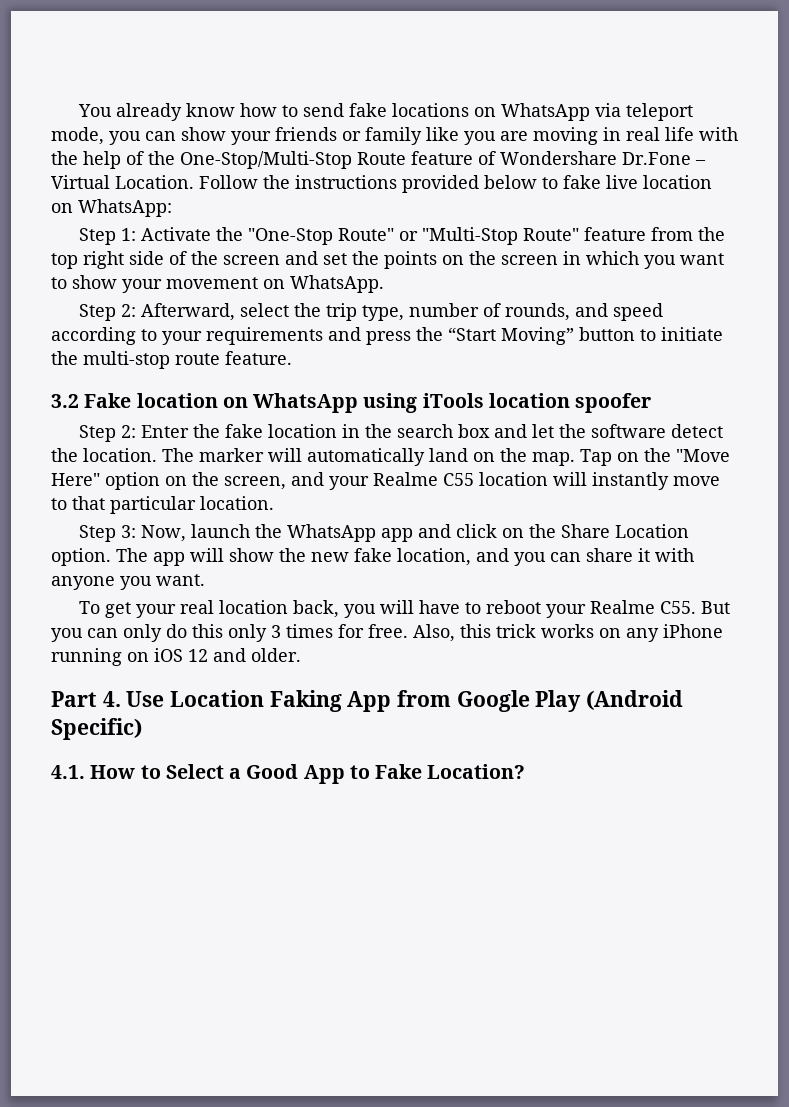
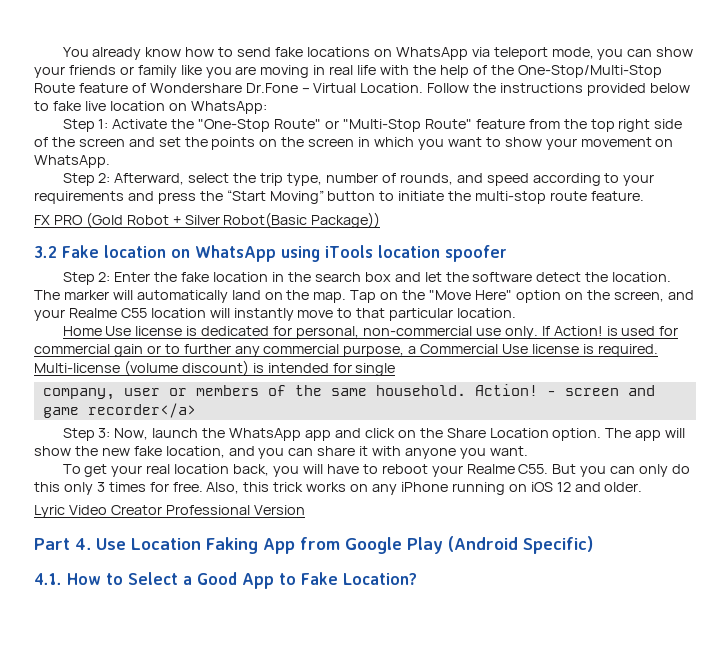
(292, 358) none -> [34,212,381,228] // FX PRO (Gold Robot + Silver Robot(Basic Package))
(274, 503) none -> [62,326,679,339] [34,344,658,357] [34,360,396,376] [42,384,655,400] [42,403,196,418] // Home Use license is dedicated for personal, non-commercial use only. If Action! is used for commercial gain or to further any commercial purpose, a Commercial Use license is required. Multi-license (volume discount) is intended for single // company, user or members of the same household. Action! - screen and game recorder</a>
(301, 655) none -> [34,505,305,518] // Lyric Video Creator Professional Version

